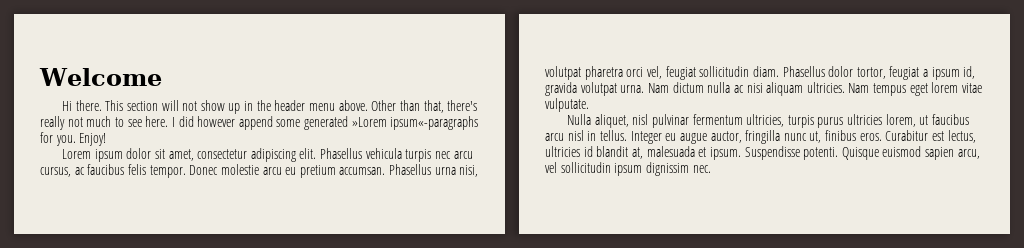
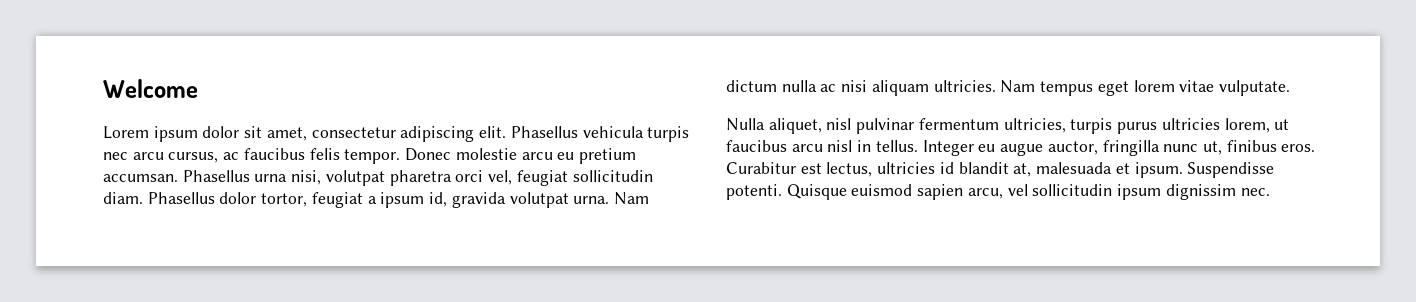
[61,100,478,114] [40,116,479,130] [40,132,107,146] // Hi there. This section will not show up in the header menu above. Other than that, there's really not much to see here. I did however append some generated »Lorem ipsum«-paragraphs for you. Enjoy! -> (198, 88) none

